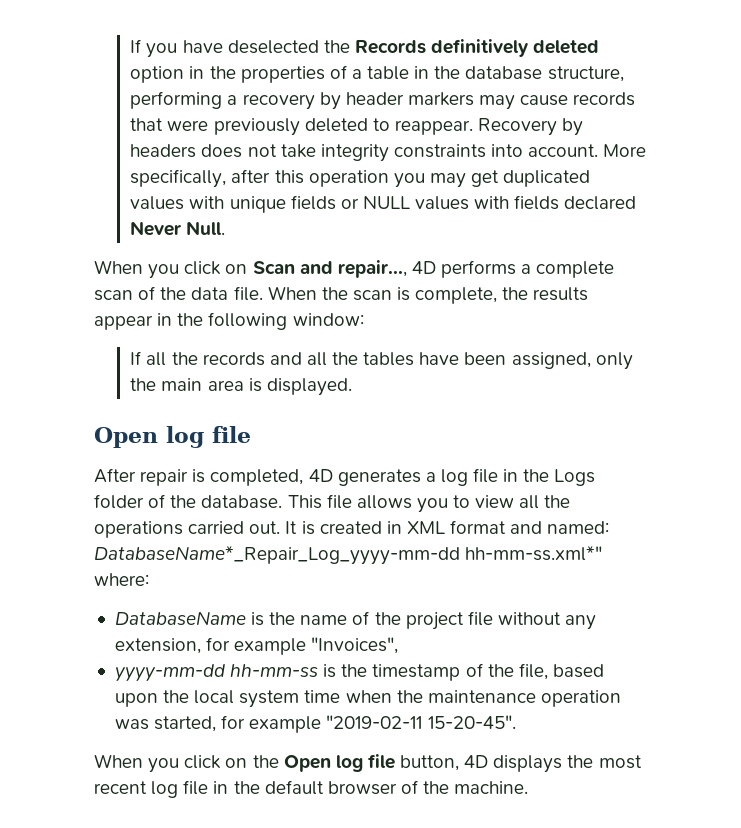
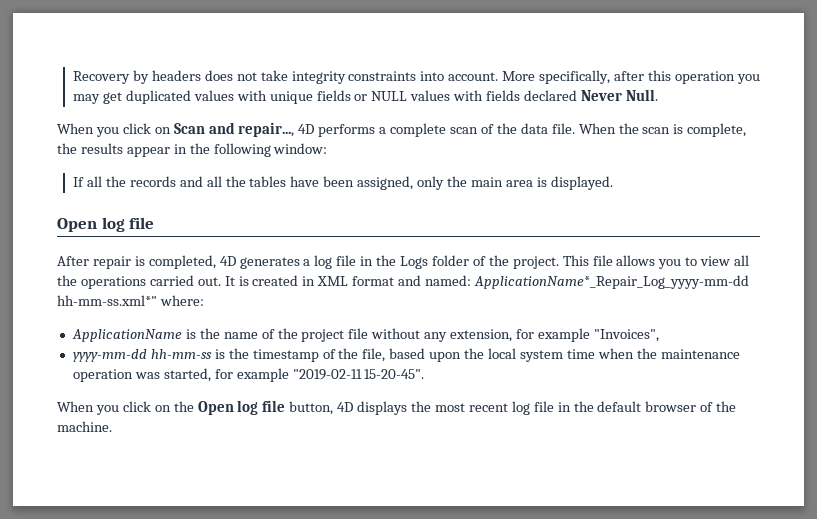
[130,39,600,58] [130,65,624,83] [130,91,636,110] [130,118,473,136] If you have deselected the Records definitively deleted option in the properties of a table in the database structure, performing a recovery by header markers may cause records that were previously deleted to reappear. -> (73, 77) none
[201,495,283,509] database. -> [512,256,559,269] project.
[94,546,460,565] DatabaseName*_Repair_Log_yyyy-mm-dd -> [473,275,749,289] ApplicationName*_Repair_Log_yyyy-mm-dd
[114,611,246,626] DatabaseName -> [71,329,182,342] ApplicationName

